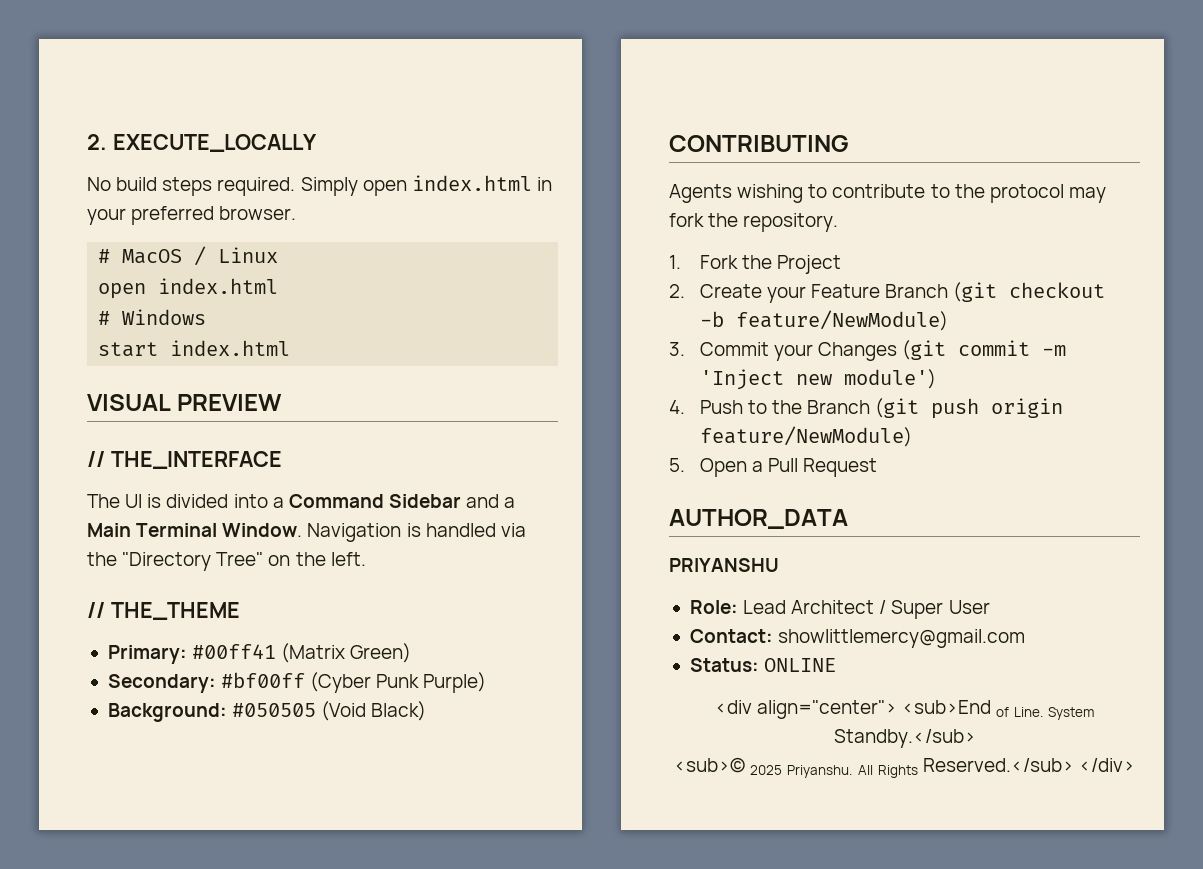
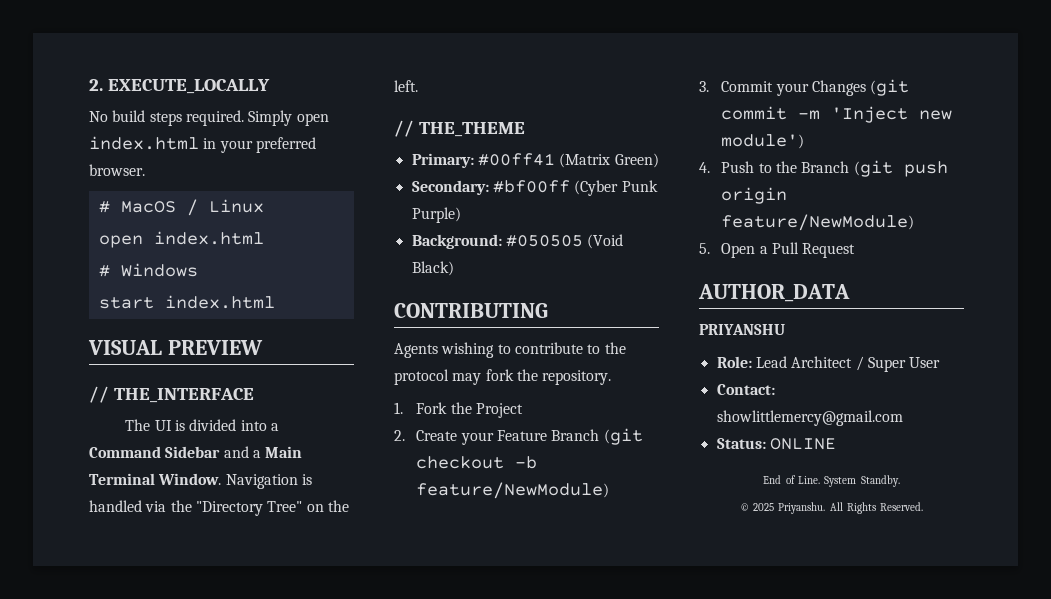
[714,700,991,719] <div align="center"> <sub>End -> [763,475,782,484] End
[833,729,976,748] [674,757,746,773] Standby.</sub> // <sub>© -> [860,475,900,487] [739,503,749,511] Standby. // ©
[922,758,1135,772] Reserved.</sub> </div> -> [880,502,924,511] Reserved.

